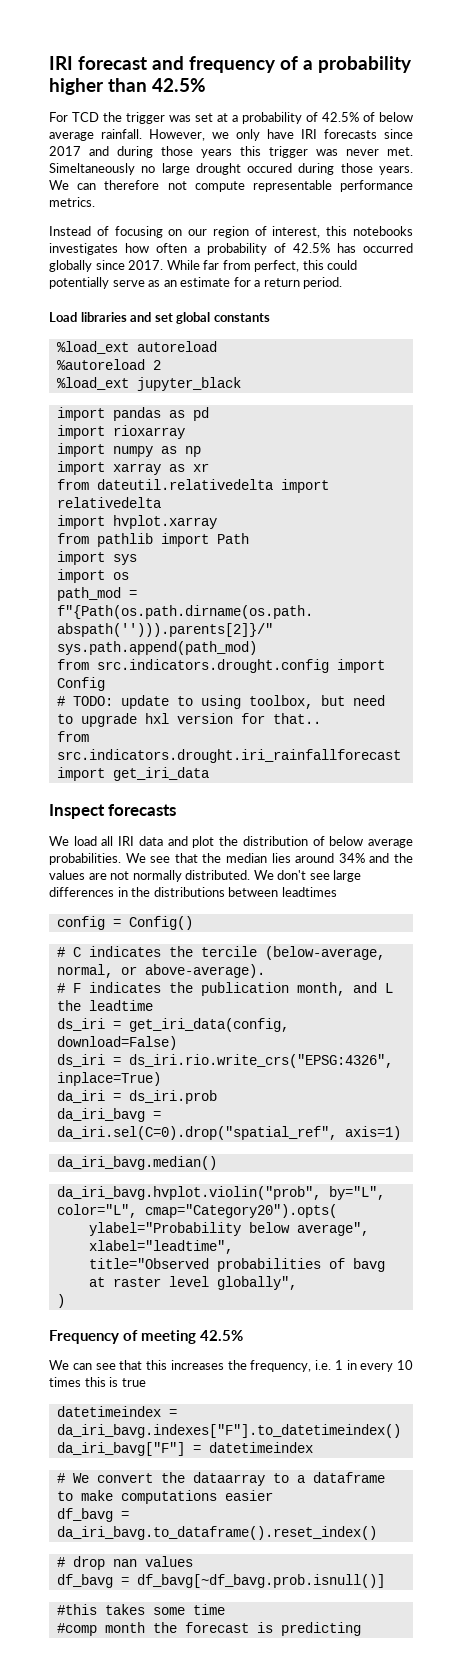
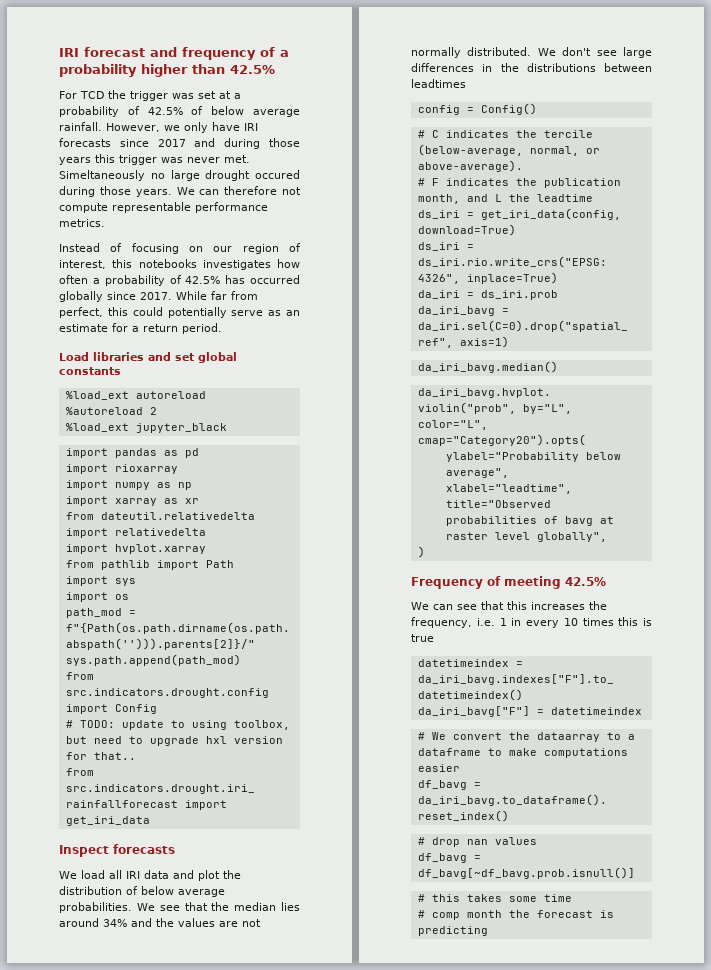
[56,1036,177,1050] download=False) -> [417,224,516,236] download=True)
[56,1604,97,1615] #this -> [417,894,460,902] # this
[56,1623,97,1636] #comp -> [417,910,460,920] # comp

